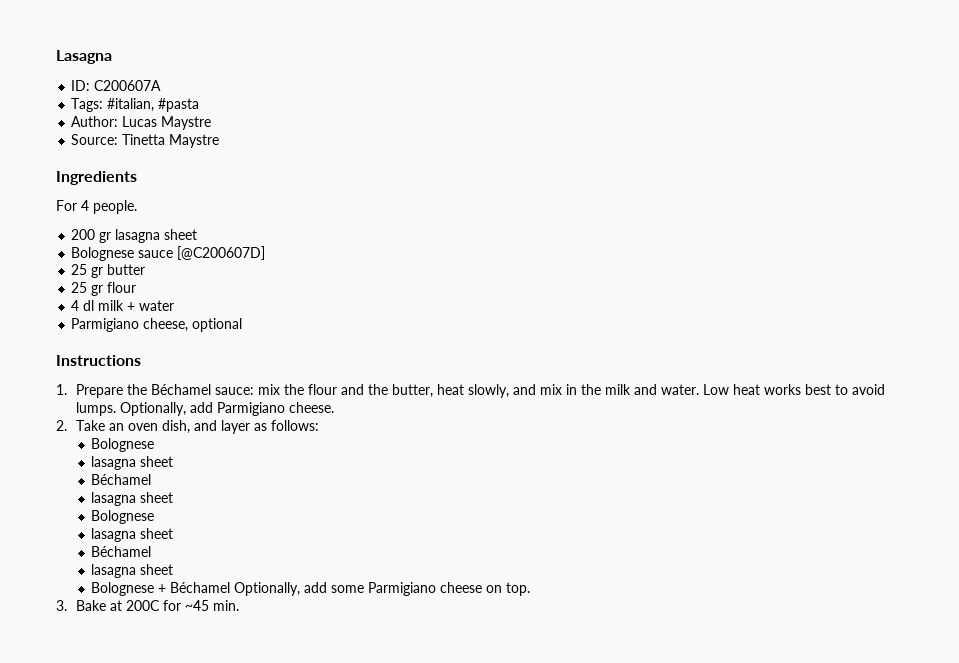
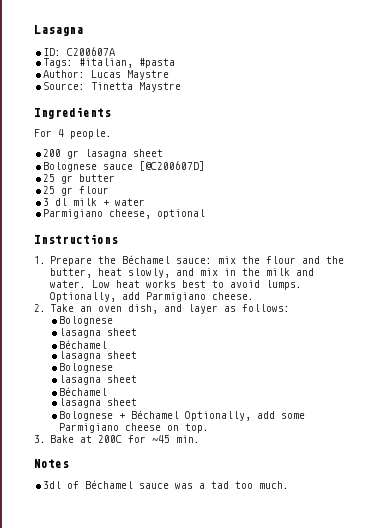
[71,300,80,311] 4 -> [43,198,50,206] 3
(239, 605) none -> [34,459,69,468] [43,480,290,489] // Notes // 3dl of Béchamel sauce was a tad too much.

